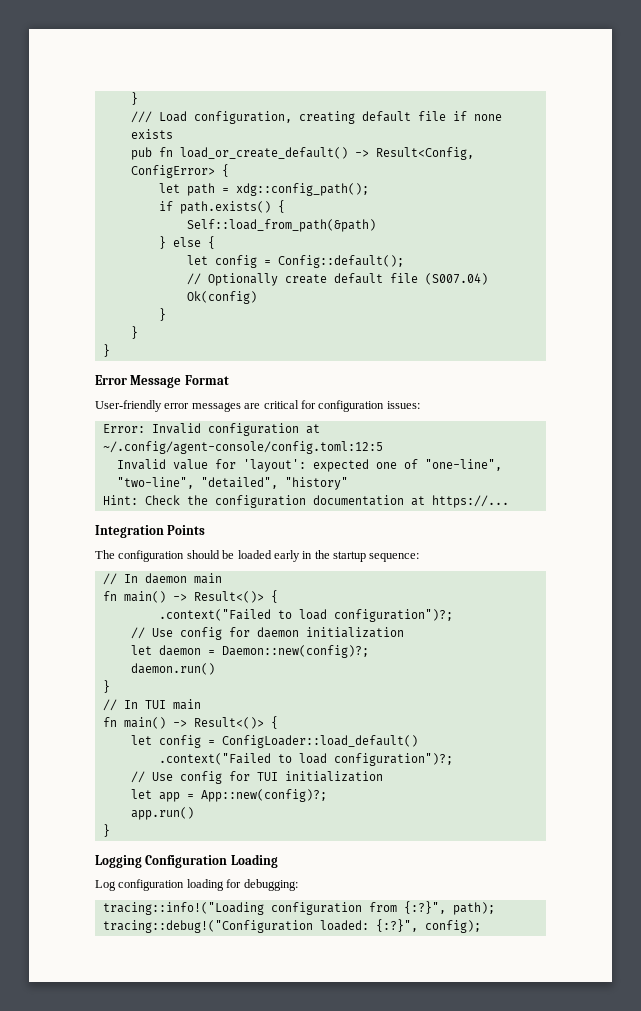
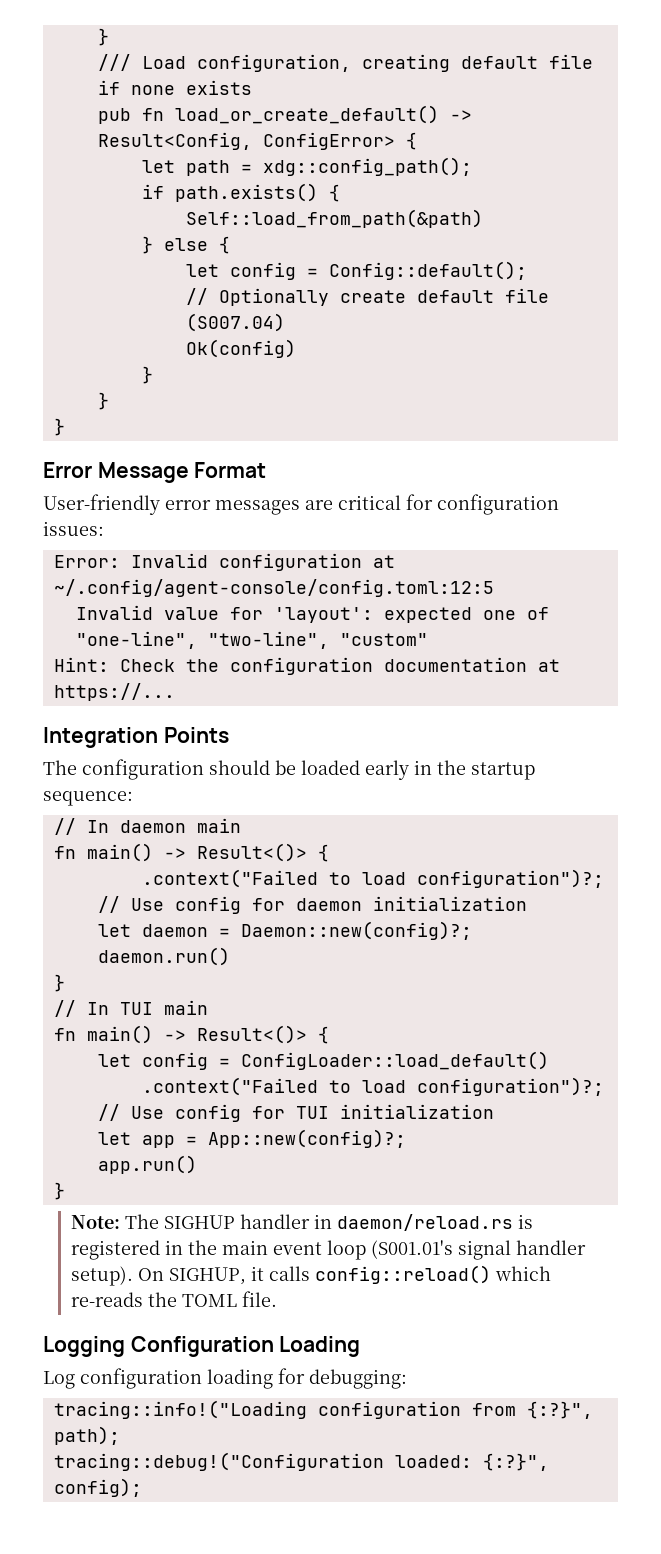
[200,477,348,490] "detailed", "history" -> [339,633,428,646] "custom"
(110, 830) none -> [70,1214,533,1231] [70,1240,586,1260] [70,1265,551,1286] [70,1291,277,1307] // Note: The SIGHUP handler in daemon/reload.rs is registered in the main event loop (S001.01's signal handler setup). On SIGHUP, it calls config::reload() which re-reads the TOML file.

